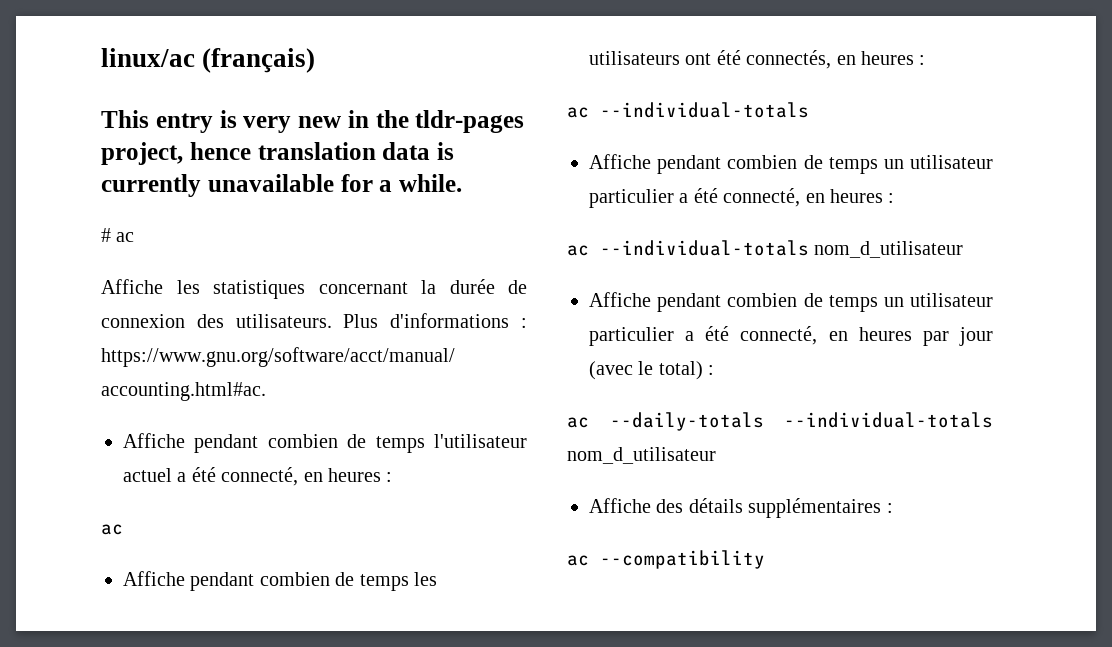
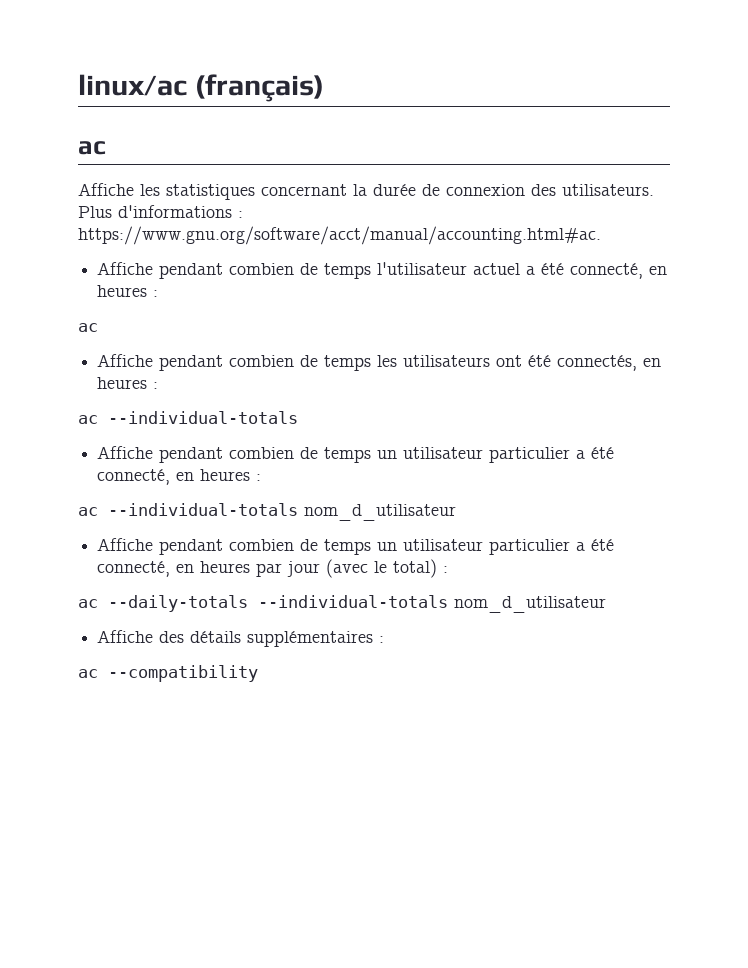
[101,110,525,133] [101,142,454,165] [101,174,462,197] [101,228,111,242] This entry is very new in the tldr-pages project, hence translation data is currently unavailable for a while. // # -> (324, 88) none

